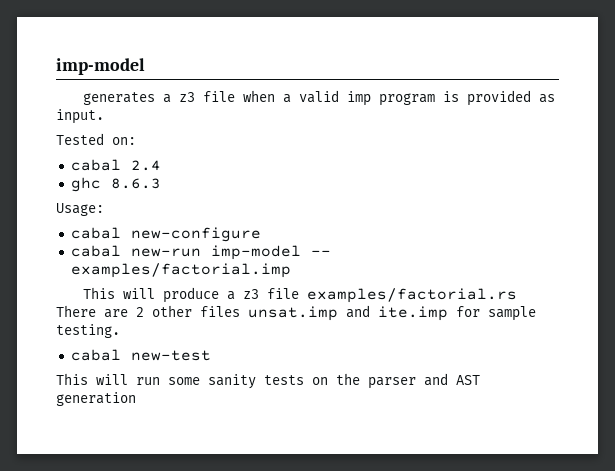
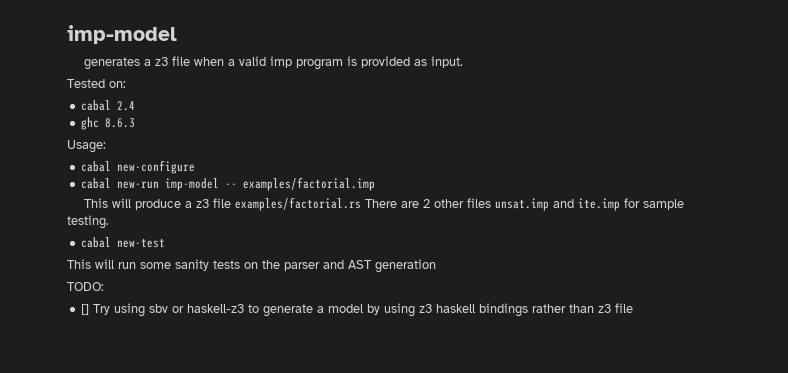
(136, 399) none -> [67,282,104,291] [81,303,634,317] // TODO: // [] Try using sbv or haskell-z3 to generate a model by using z3 haskell bindings rather than z3 file

